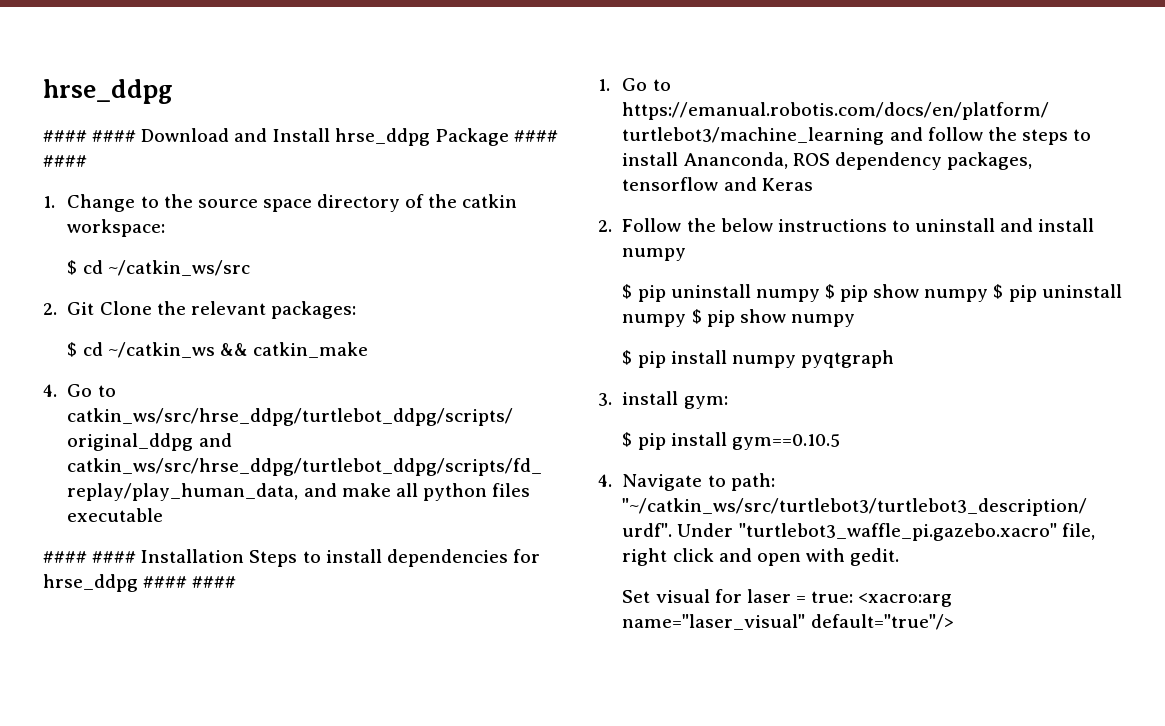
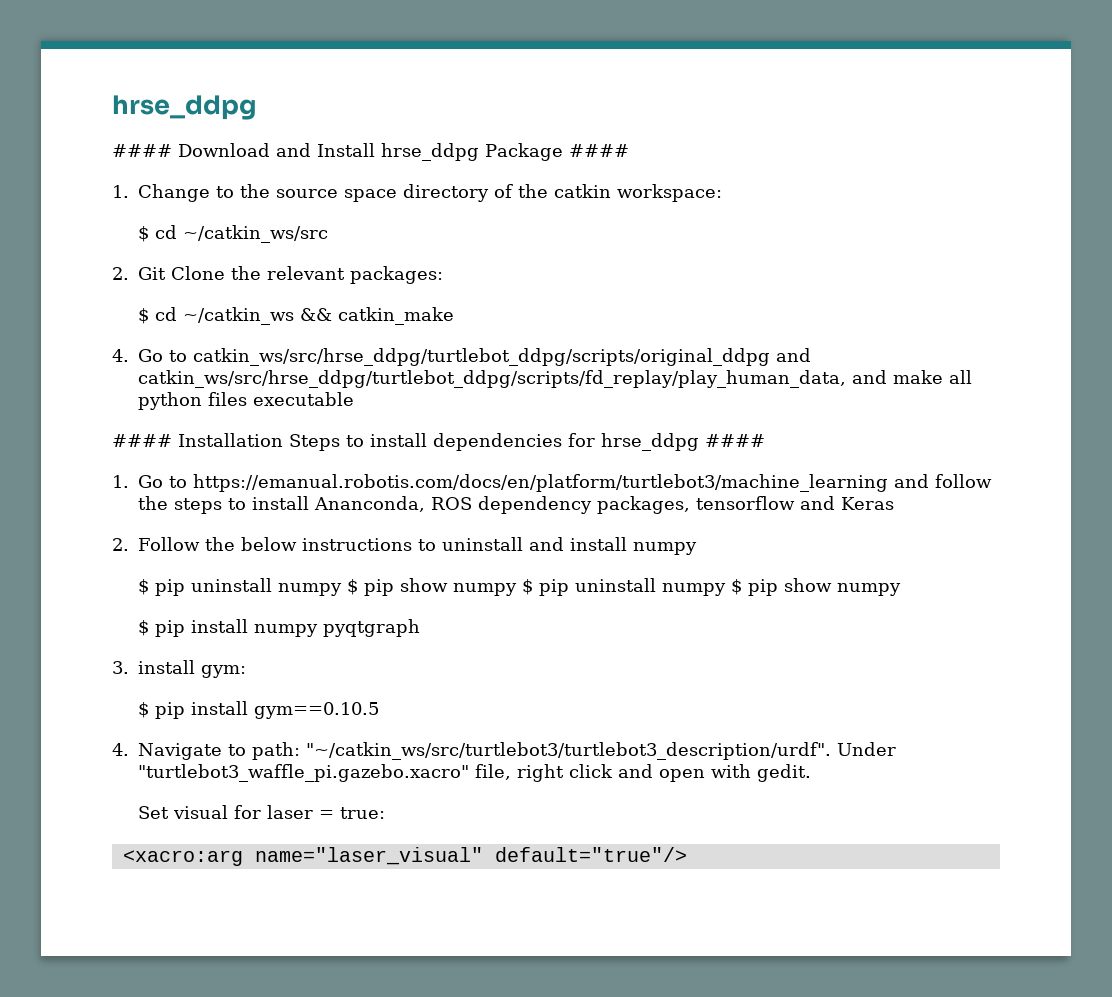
[92,130,137,142] #### -> (172, 150) none
[43,155,87,167] #### -> (629, 150) none
[92,551,137,563] #### -> (172, 440) none
[192,576,237,588] #### -> (765, 440) none
(854, 597) none -> (386, 813) //

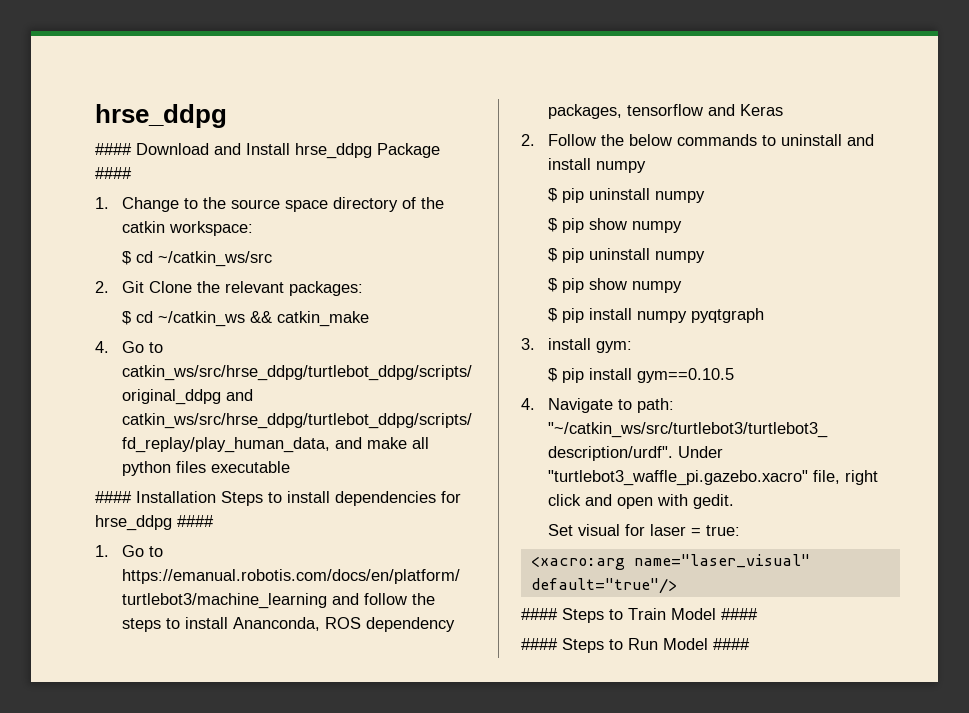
[302,538,413,551] instructions -> [676,134,757,146] commands
[347,578,727,596] $ pip show numpy $ pip uninstall numpy -> [547,218,682,233] [547,248,705,263] // $ pip show numpy // $ pip uninstall numpy //
(687, 854) none -> [521,608,758,623] [521,638,750,653] // #### Steps to Train Model #### // #### Steps to Run Model ####

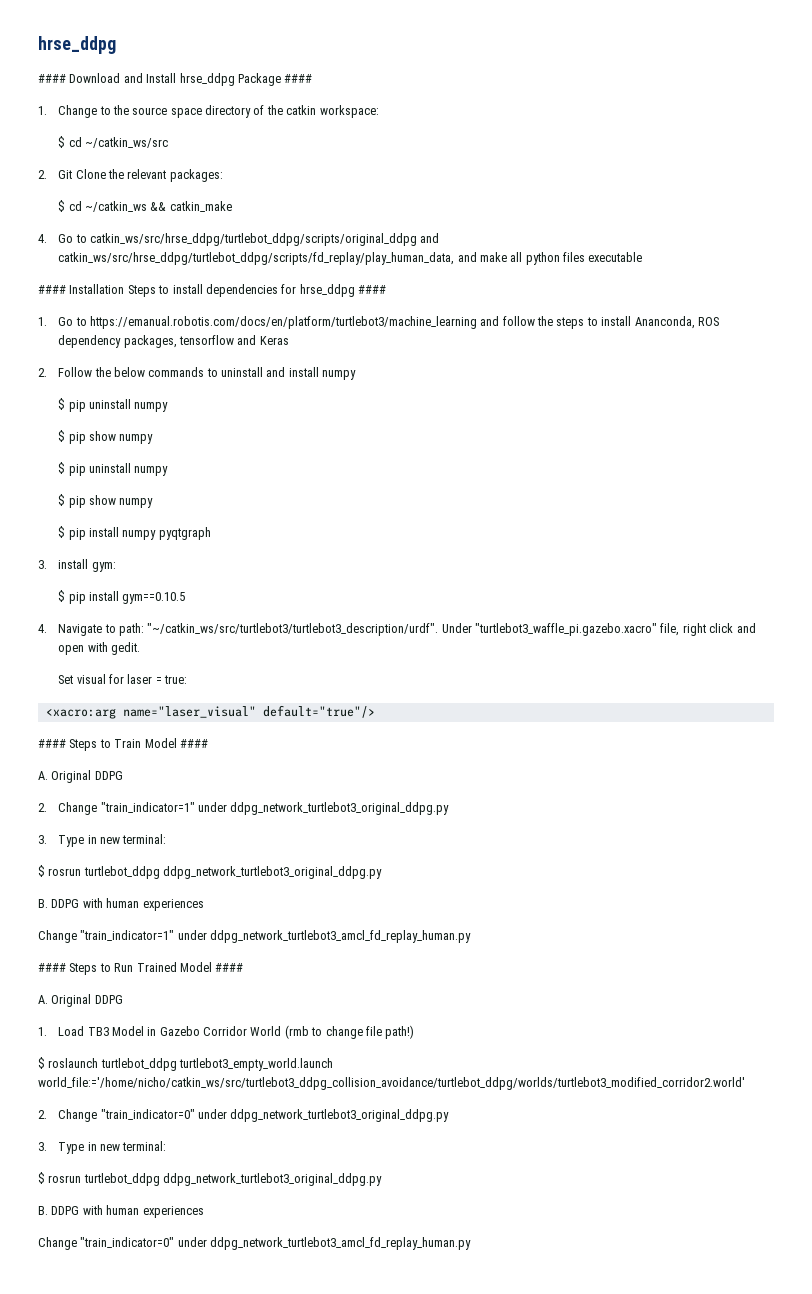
(758, 614) none -> [38,770,123,783] [38,802,450,815] [38,834,167,847] [38,865,383,879] [38,898,204,911] [38,930,472,943] // A. Original DDPG // 2. Change "train_indicator=1" under ddpg_network_turtlebot3_original_ddpg.py // 3. Type in new terminal: // $ rosrun turtlebot_ddpg ddpg_network_turtlebot3_original_ddpg.py // B. DDPG with human experiences // Change "train_indicator=1" under ddpg_network_turtlebot3_amcl_fd_replay_human.py
[663,638,750,650] Model #### -> [136,962,244,972] [38,994,123,1007] [38,1025,415,1039] [38,1057,334,1071] [38,1077,745,1090] [38,1109,450,1122] [38,1141,167,1154] [38,1172,383,1186] [38,1205,204,1218] [38,1237,472,1250] Trained Model #### // A. Original DDPG // 1. Load TB3 Model in Gazebo Corridor World (rmb to change file path!) // $ roslaunch turtlebot_ddpg turtlebot3_empty_world.launch world_file:='/home/nicho/catkin_ws/src/turtlebot3_ddpg_collision_avoidance/turtlebot_ddpg/worlds/turtlebot3_modified_corridor2.world' // 2. Change "train_indicator=0" under ddpg_network_turtlebot3_original_ddpg.py // 3. Type in new terminal: // $ rosrun turtlebot_ddpg ddpg_network_turtlebot3_original_ddpg.py // B. DDPG with human experiences // Change "train_indicator=0" under ddpg_network_turtlebot3_amcl_fd_replay_human.py

